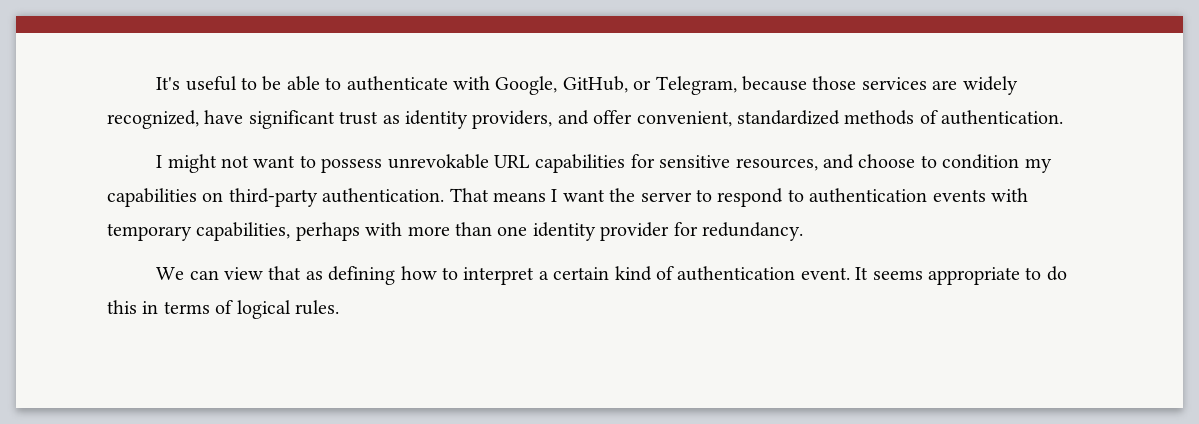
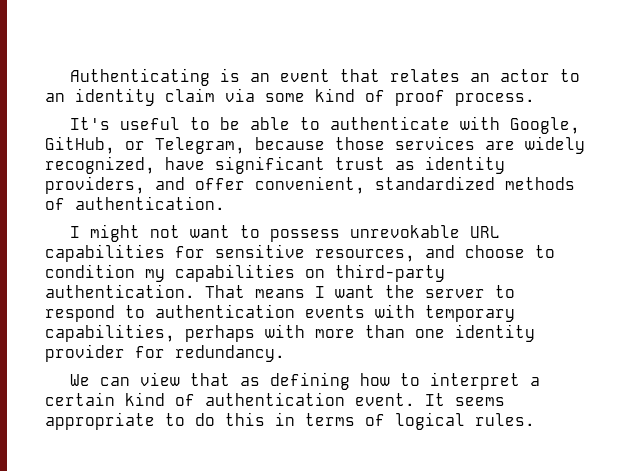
(156, 83) none -> [70,68,581,86] [45,88,535,106] Authenticating is an event that relates an actor to an identity claim via some kind of proof process. //

